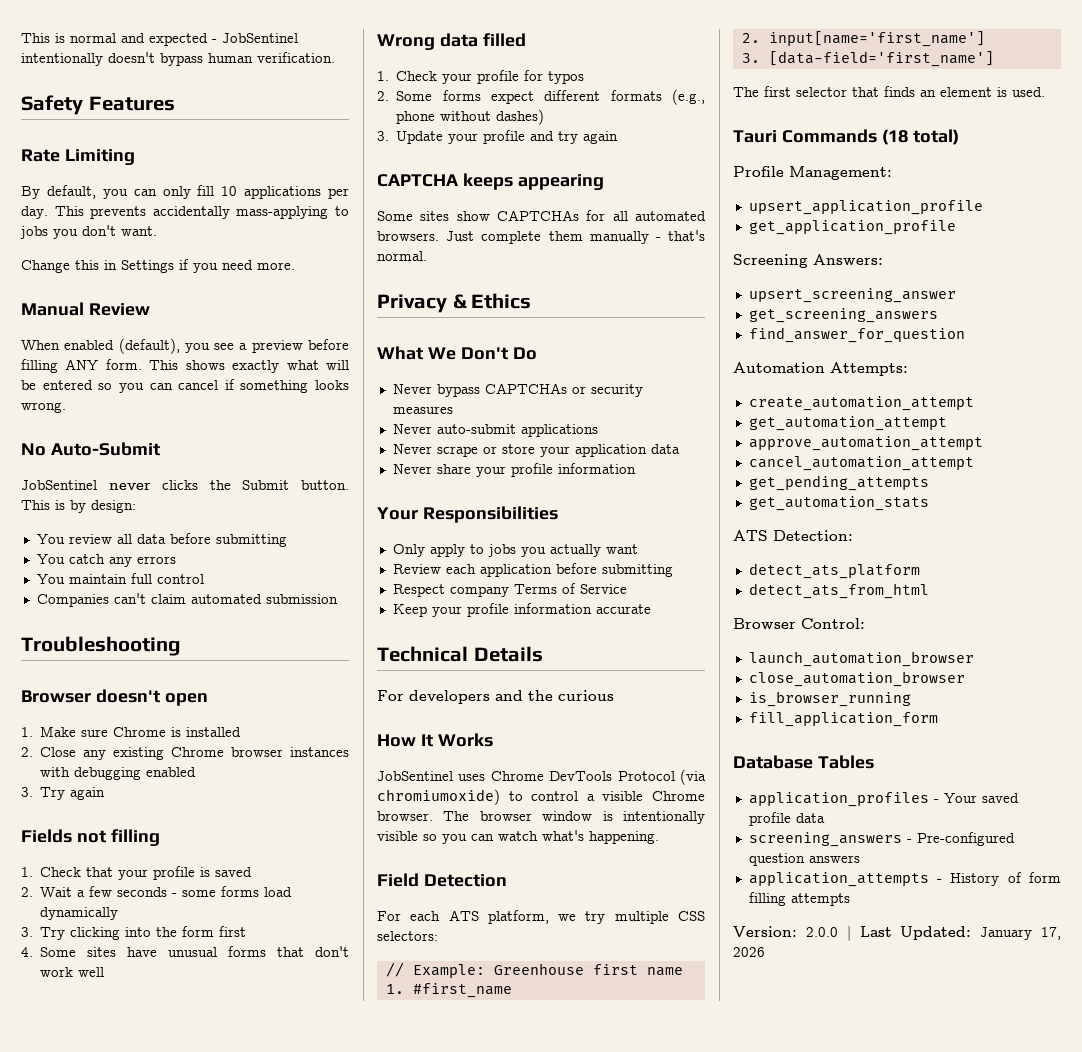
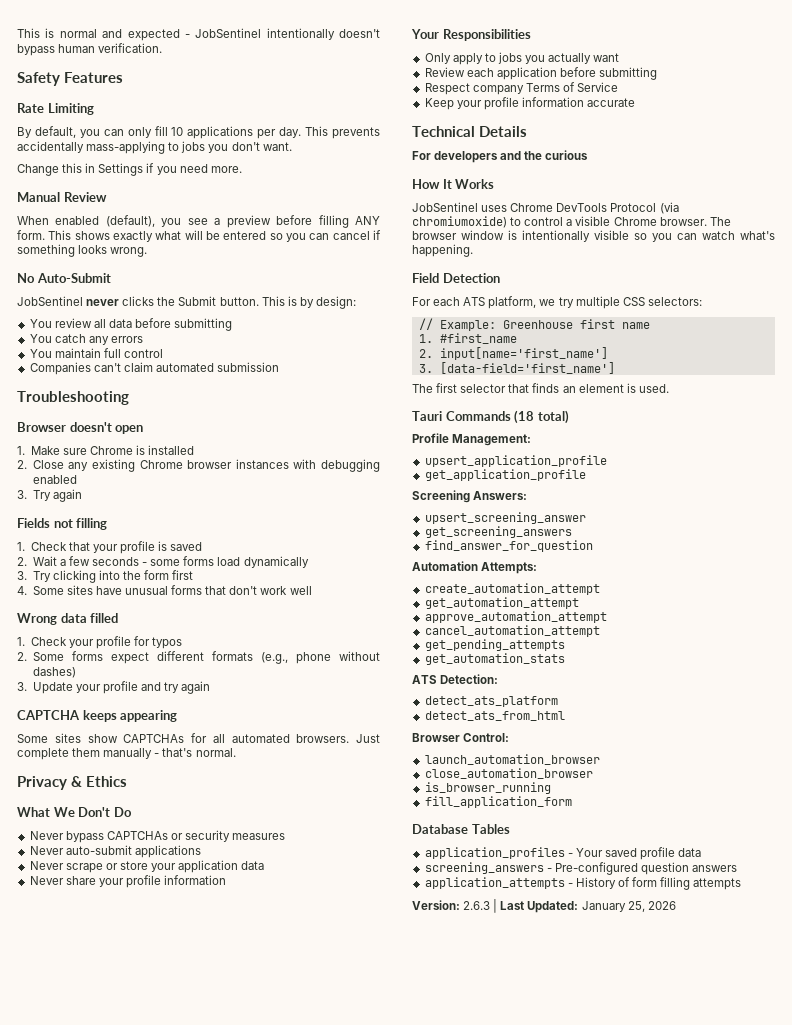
[805,927,838,937] 2.0.0 -> [463,901,491,910] 2.6.3
[1041,927,1061,940] 17, -> [627,901,645,912] 25,

